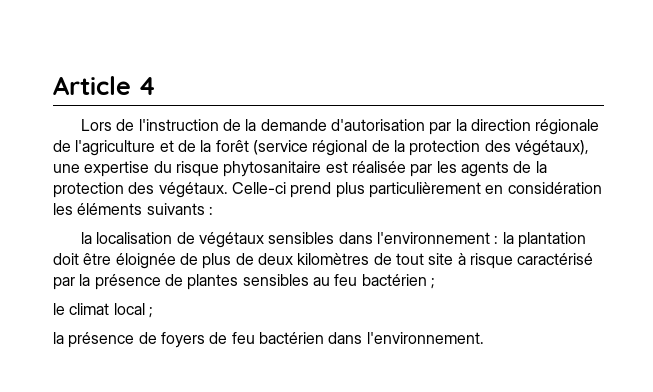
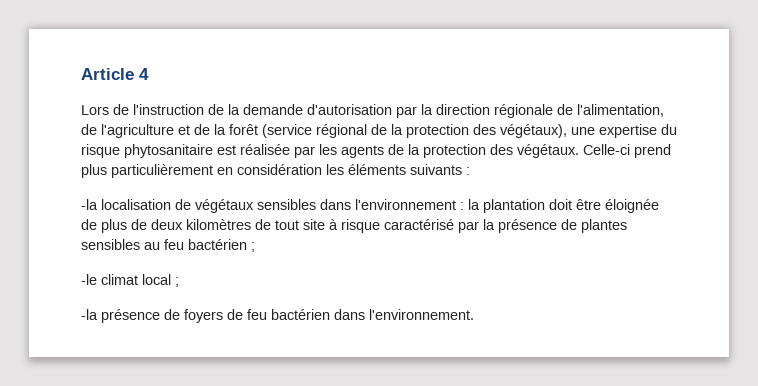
(71, 146) none -> [577,104,664,117] [81,124,97,135] l'alimentation, de
[81,232,93,244] la -> [81,199,98,210] -la
[53,303,65,315] le -> [81,274,97,285] -le
[53,332,64,344] la -> [81,309,98,320] -la

